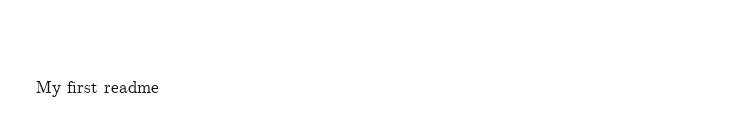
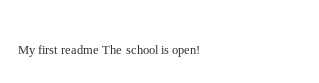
(159, 87) none -> [102,45,201,57] The school is open!

